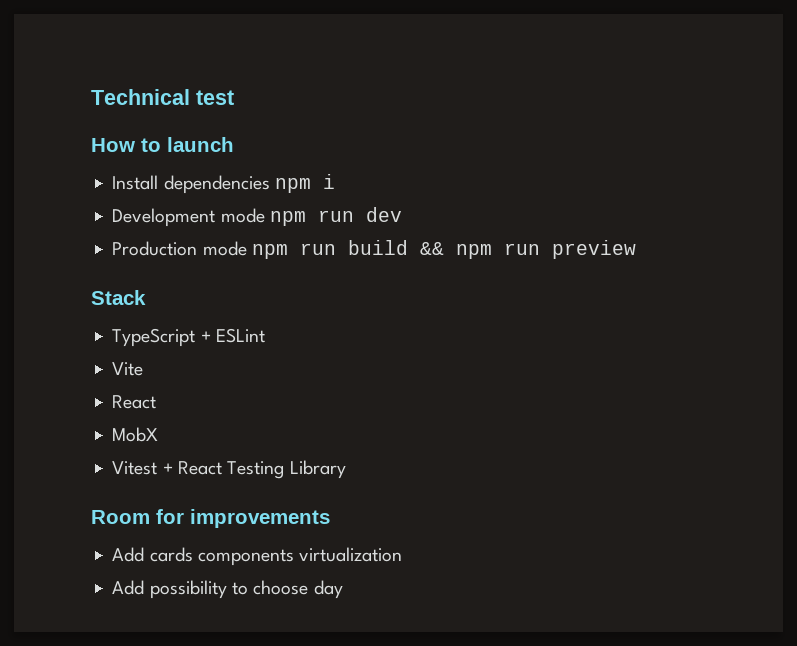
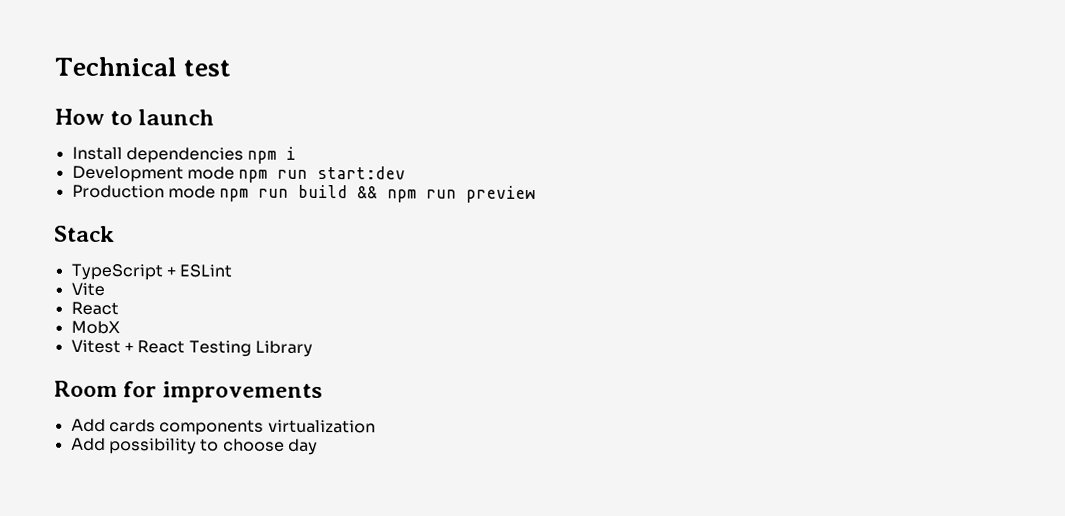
[365,207,402,222] dev -> [317,165,407,180] start:dev

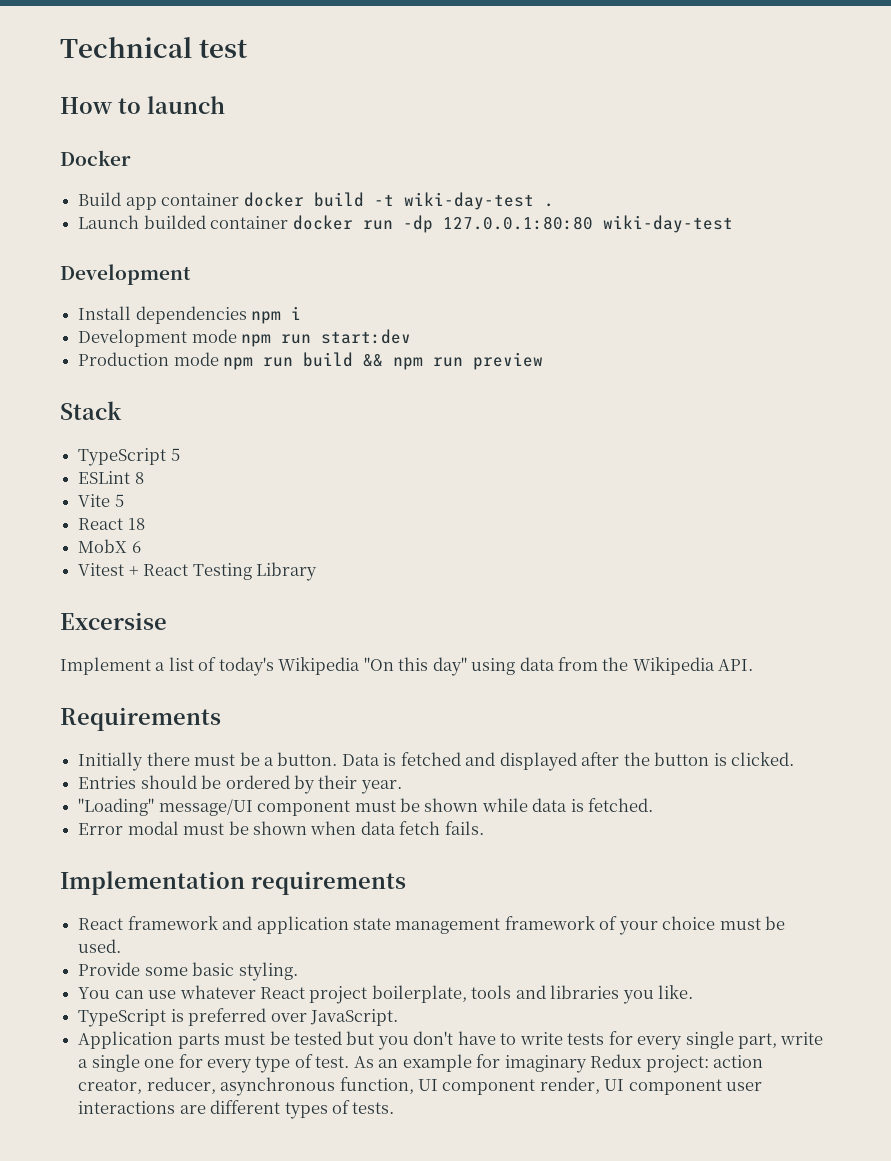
(215, 117) none -> [60,150,131,166] [78,192,554,210] [78,215,733,233] [60,264,191,285] // Docker // Build app container docker build -t wiki-day-test . // Launch builded container docker run -dp 127.0.0.1:80:80 wiki-day-test // Development
[165,266,176,277] + -> [170,448,180,461] 5 //
(233, 271) none -> [134,472,144,484] 8
[70,301,119,316] // React -> [114,494,124,507] [78,518,145,530] 5 // React 18
(120, 327) none -> [131,541,141,553] 6
[53,380,324,404] [70,418,376,436] [70,437,318,455] Room for improvements // Add cards components virtualization // Add possibility to choose day -> [60,612,167,630] [60,657,754,676] [60,707,221,731] [78,752,794,771] [78,775,402,794] [78,798,654,816] [78,821,484,835] [60,871,406,895] [78,916,786,935] [78,939,122,953] [78,962,298,981] [78,985,694,1004] [78,1008,398,1027] [78,1031,824,1050] [78,1054,763,1073] [78,1077,763,1096] [78,1100,395,1119] Excersise // Implement a list of today's Wikipedia "On this day" using data from the Wikipedia API. // Requirements // Initially there must be a button. Data is fetched and displayed after the button is clicked. // Entries should be ordered by their year. // "Loading" message/UI component must be shown while data is fetched. // Error modal must be shown when data fetch fails. // Implementation requirements // React framework and application state management framework of your choice must be used. // Provide some basic styling. // You can use whatever React project boilerplate, tools and libraries you like. // TypeScript is preferred over JavaScript. // Application parts must be tested but you don't have to write tests for every single part, write a single one for every type of test. As an example for imaginary Redux project: action creator, reducer, asynchronous function, UI component render, UI component user interactions are different types of tests.

